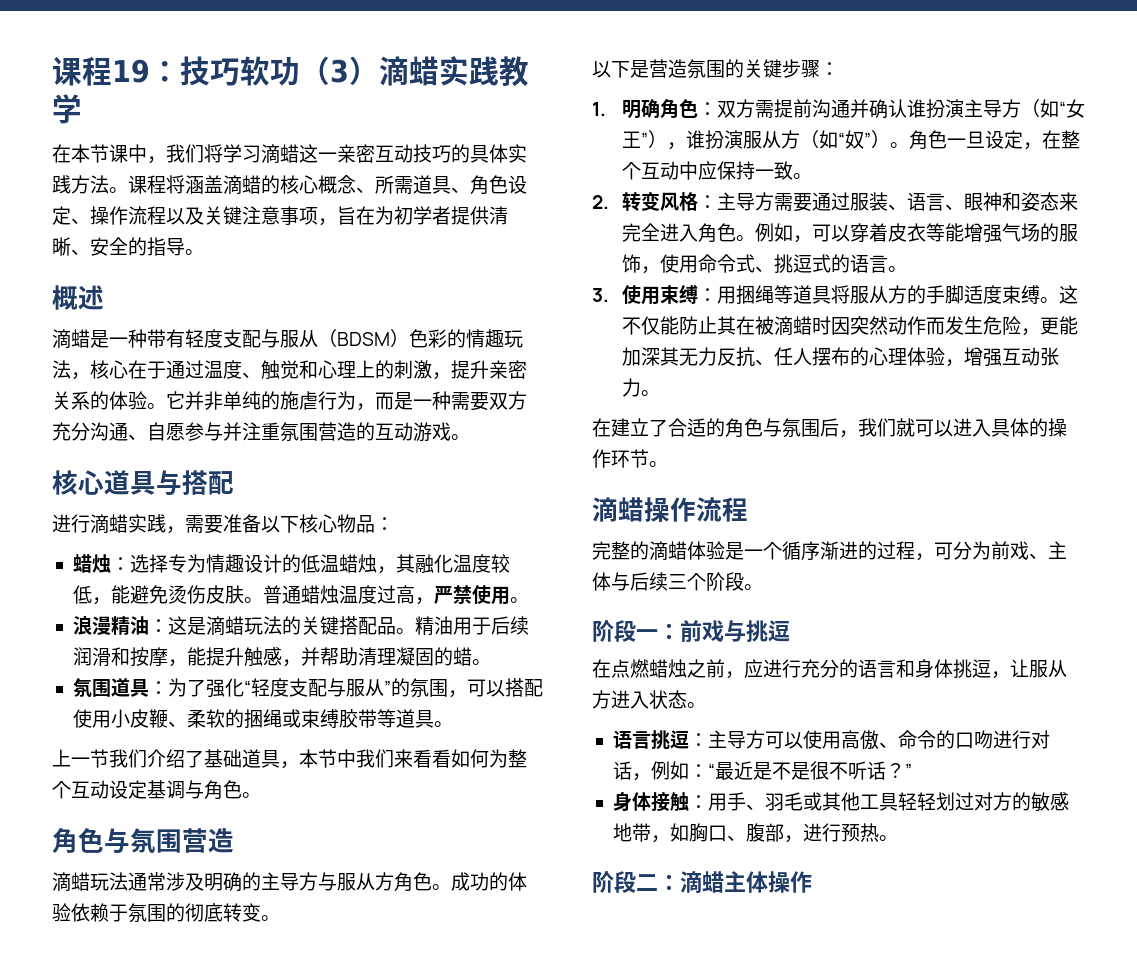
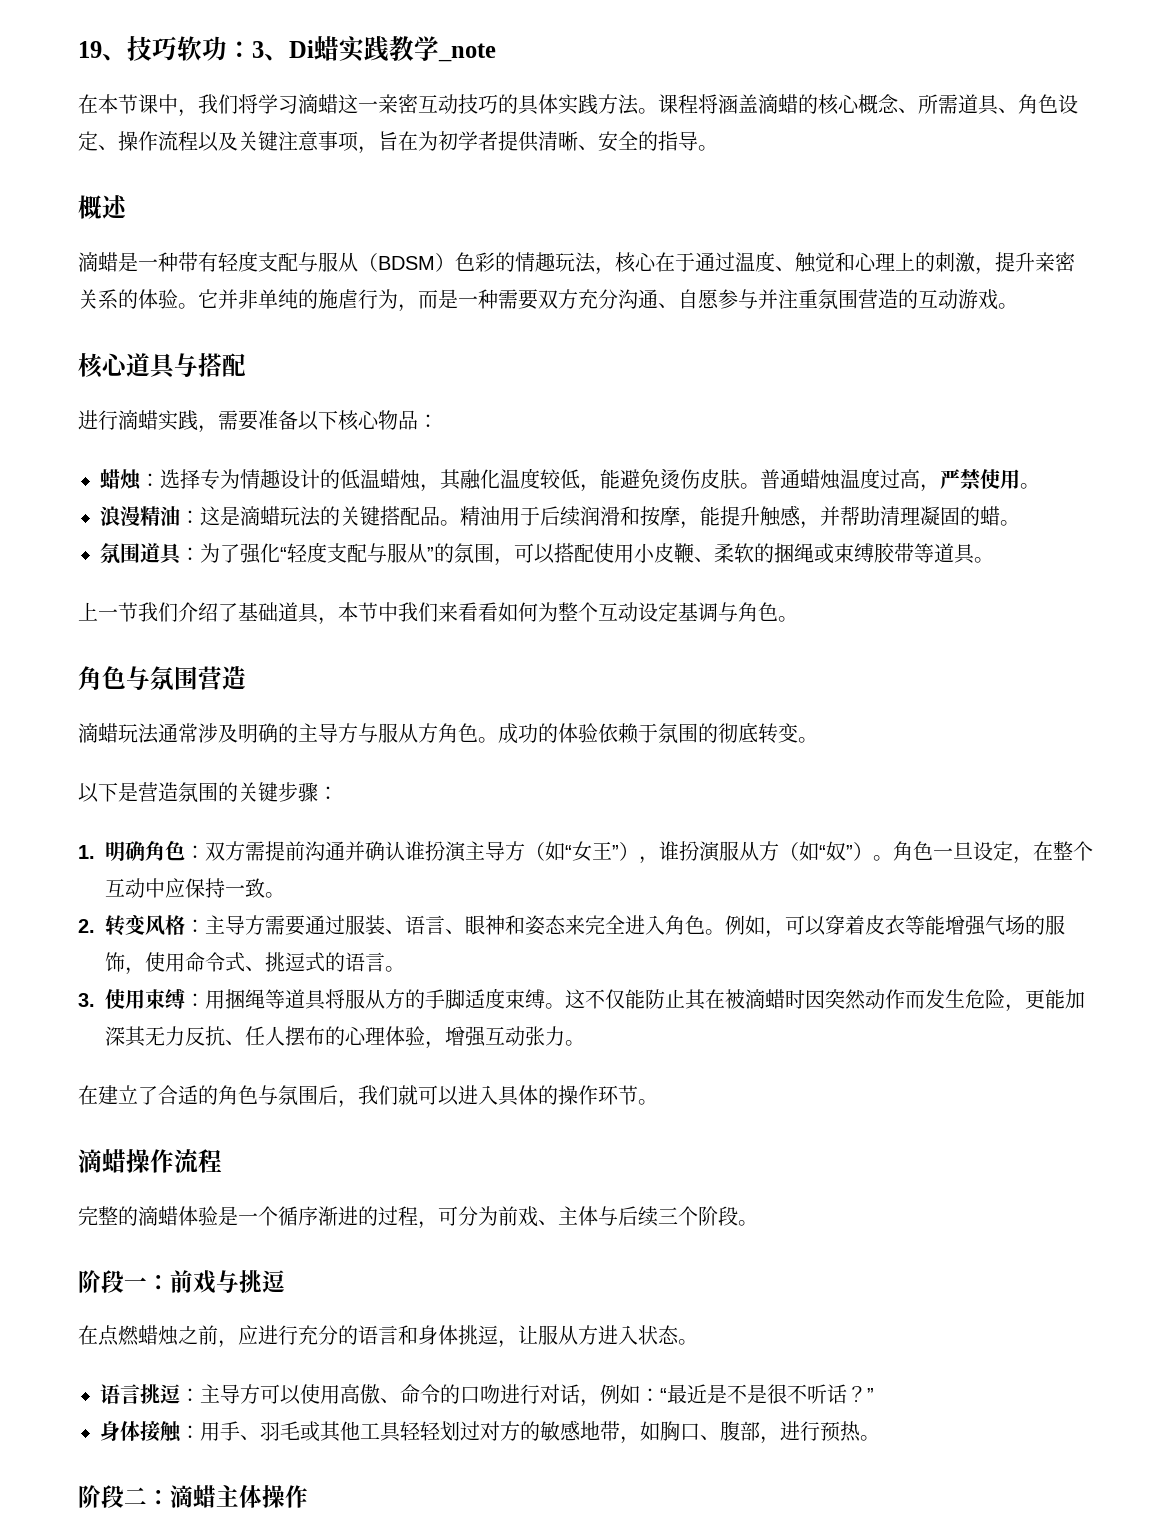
[52,56,409,86] 课程19：技巧软功（3）滴 -> [78,36,314,61] 19、技巧软功：3、Di
(82, 109) none -> [438,43,496,62] _note

